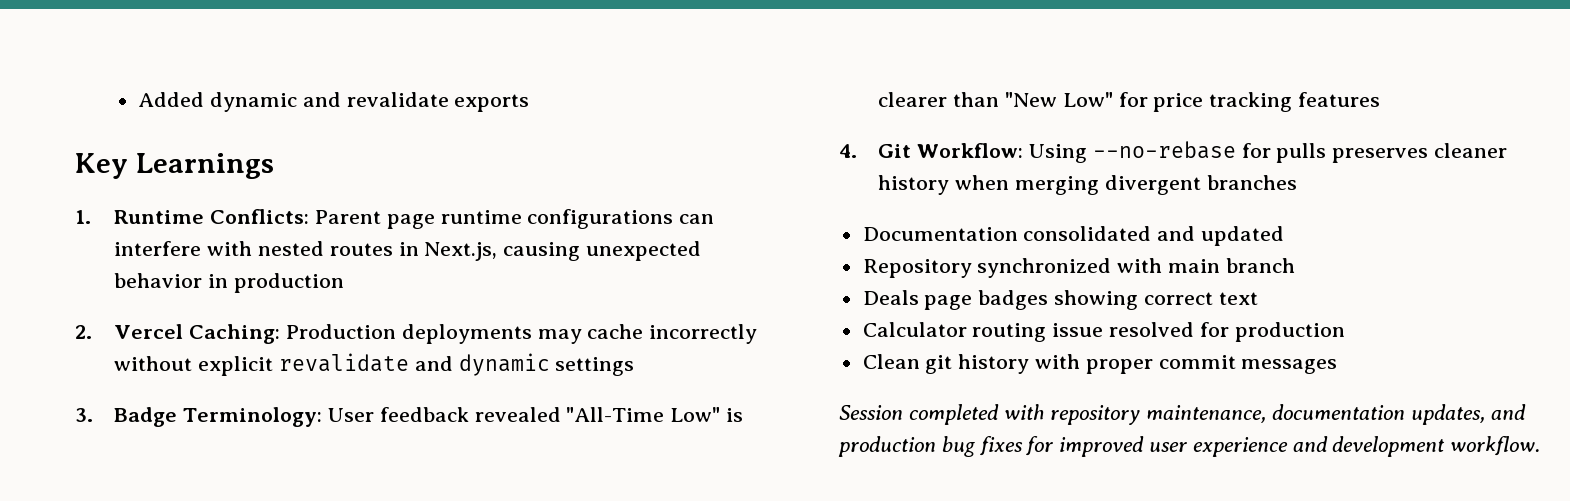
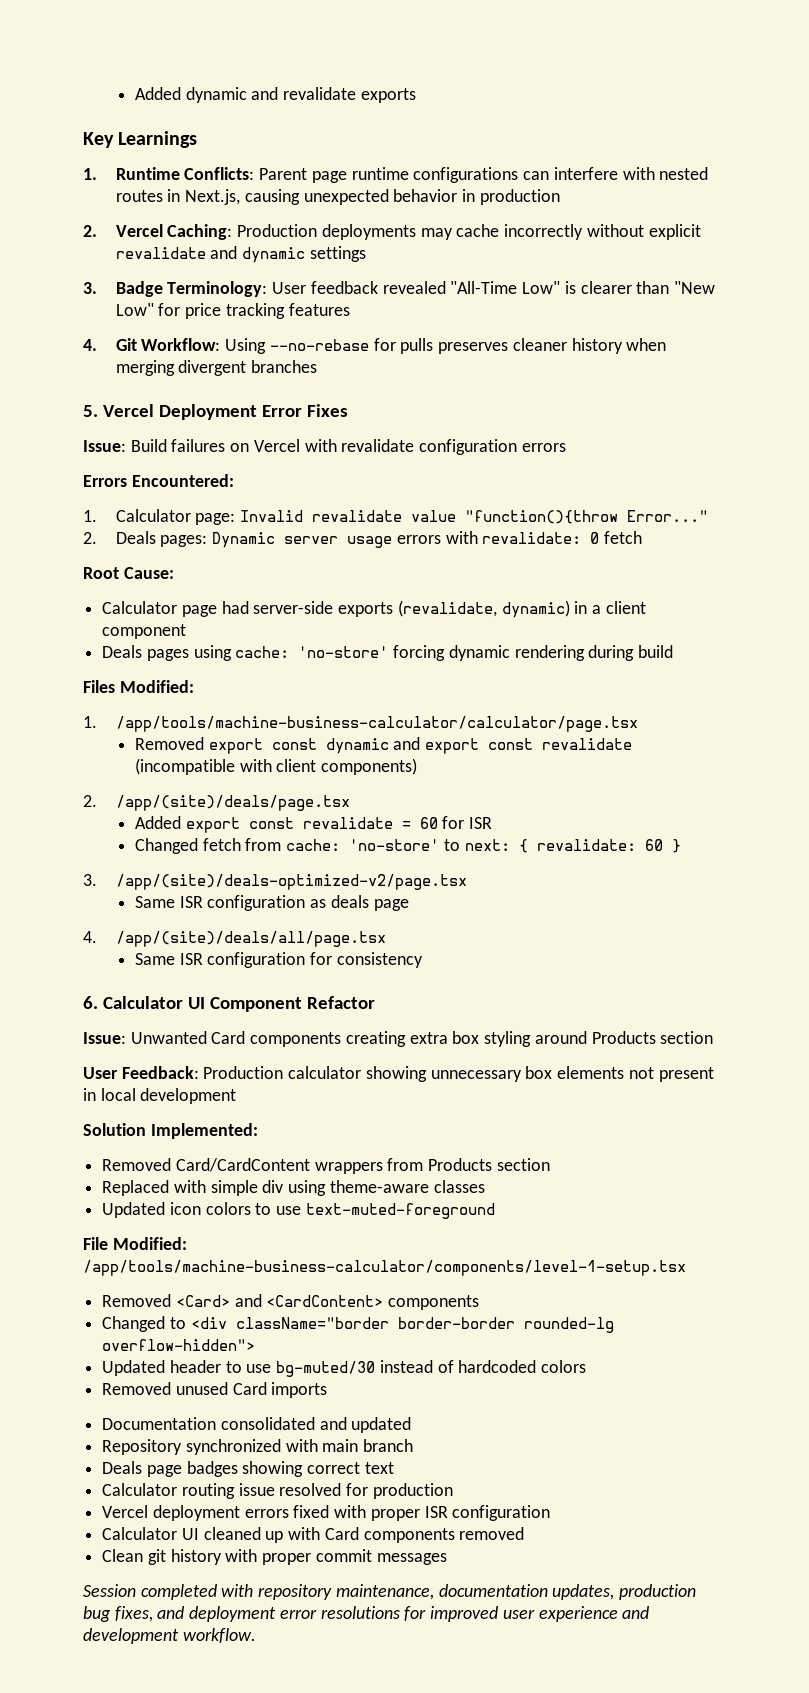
(1297, 182) none -> [83,404,348,420] [83,439,566,455] [83,474,234,487] [83,509,709,525] [83,531,643,548] [83,567,174,579] [102,600,646,618] [102,624,187,639] [102,645,674,661] [83,680,194,693] [83,716,638,732] [134,737,633,754] [134,758,418,775] [83,795,350,811] [134,816,493,833] [134,838,681,854] [83,874,467,890] [134,895,409,911] [83,931,386,947] [134,952,423,968] [83,996,375,1012] [83,1031,714,1047] [83,1066,714,1082] [83,1088,237,1104] [83,1123,258,1139] [102,1158,550,1174] [102,1180,485,1196] [102,1202,495,1219] [83,1237,187,1250] [83,1260,686,1276] [102,1294,480,1310] [102,1316,614,1333] [102,1339,256,1351] [102,1360,587,1377] [102,1382,328,1398] // 5. Vercel Deployment Error Fixes // Issue: Build failures on Vercel with revalidate configuration errors // Errors Encountered: // 1. Calculator page: Invalid revalidate value "function(){throw Error..." // 2. Deals pages: Dynamic server usage errors with revalidate: 0 fetch // Root Cause: // Calculator page had server-side exports (revalidate, dynamic) in a client component // Deals pages using cache: 'no-store' forcing dynamic rendering during build // Files Modified: // 1. /app/tools/machine-business-calculator/calculator/page.tsx // Removed export const dynamic and export const revalidate (incompatible with client components) // 2. /app/(site)/deals/page.tsx // Added export const revalidate = 60 for ISR // Changed fetch from cache: 'no-store' to next: { revalidate: 60 } // 3. /app/(site)/deals-optimized-v2/page.tsx // Same ISR configuration as deals page // 4. /app/(site)/deals/all/page.tsx // Same ISR configuration for consistency // 6. Calculator UI Component Refactor // Issue: Unwanted Card components creating extra box styling around Products section // User Feedback: Production calculator showing unnecessary box elements not present in local development // Solution Implemented: // Removed Card/CardContent wrappers from Products section // Replaced with simple div using theme-aware classes // Updated icon colors to use text-muted-foreground // File Modified: /app/tools/machine-business-calculator/components/level-1-setup.tsx // Removed <Card> and <CardContent> components // Changed to <div className="border border-border rounded-lg overflow-hidden"> // Updated header to use bg-muted/30 instead of hardcoded colors // Removed unused Card imports
(1345, 332) none -> [102,1505,551,1521] [102,1527,525,1543] // Vercel deployment errors fixed with proper ISR configuration // Calculator UI cleaned up with Card components removed
[1490,404,1526,420] and -> (615, 1592) none
[979,436,1023,456] fixes -> [114,1606,400,1622] fixes, and deployment error resolutions

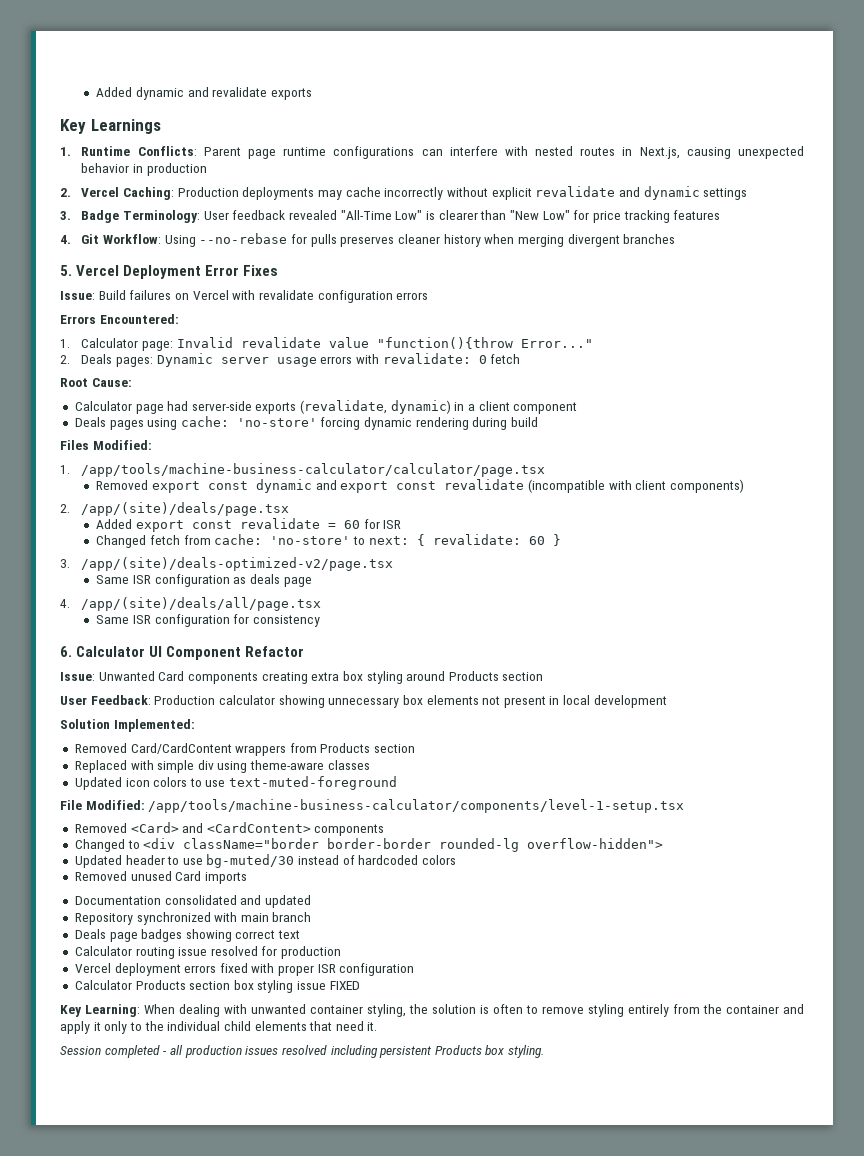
[181,1527,525,1543] [102,1549,447,1565] [83,1584,697,1600] [83,1606,650,1622] [83,1628,256,1644] UI cleaned up with Card components removed // Clean git history with proper commit messages // Session completed with repository maintenance, documentation updates, production bug fixes, and deployment error resolutions for improved user experience and development workflow. -> [135,980,360,993] [60,1004,804,1017] [60,1021,378,1034] [60,1045,545,1058] Products section box styling issue FIXED // Key Learning: When dealing with unwanted container styling, the solution is often to remove styling entirely from the container and apply it only to the individual child elements that need it. // Session completed - all production issues resolved including persistent Products box styling.

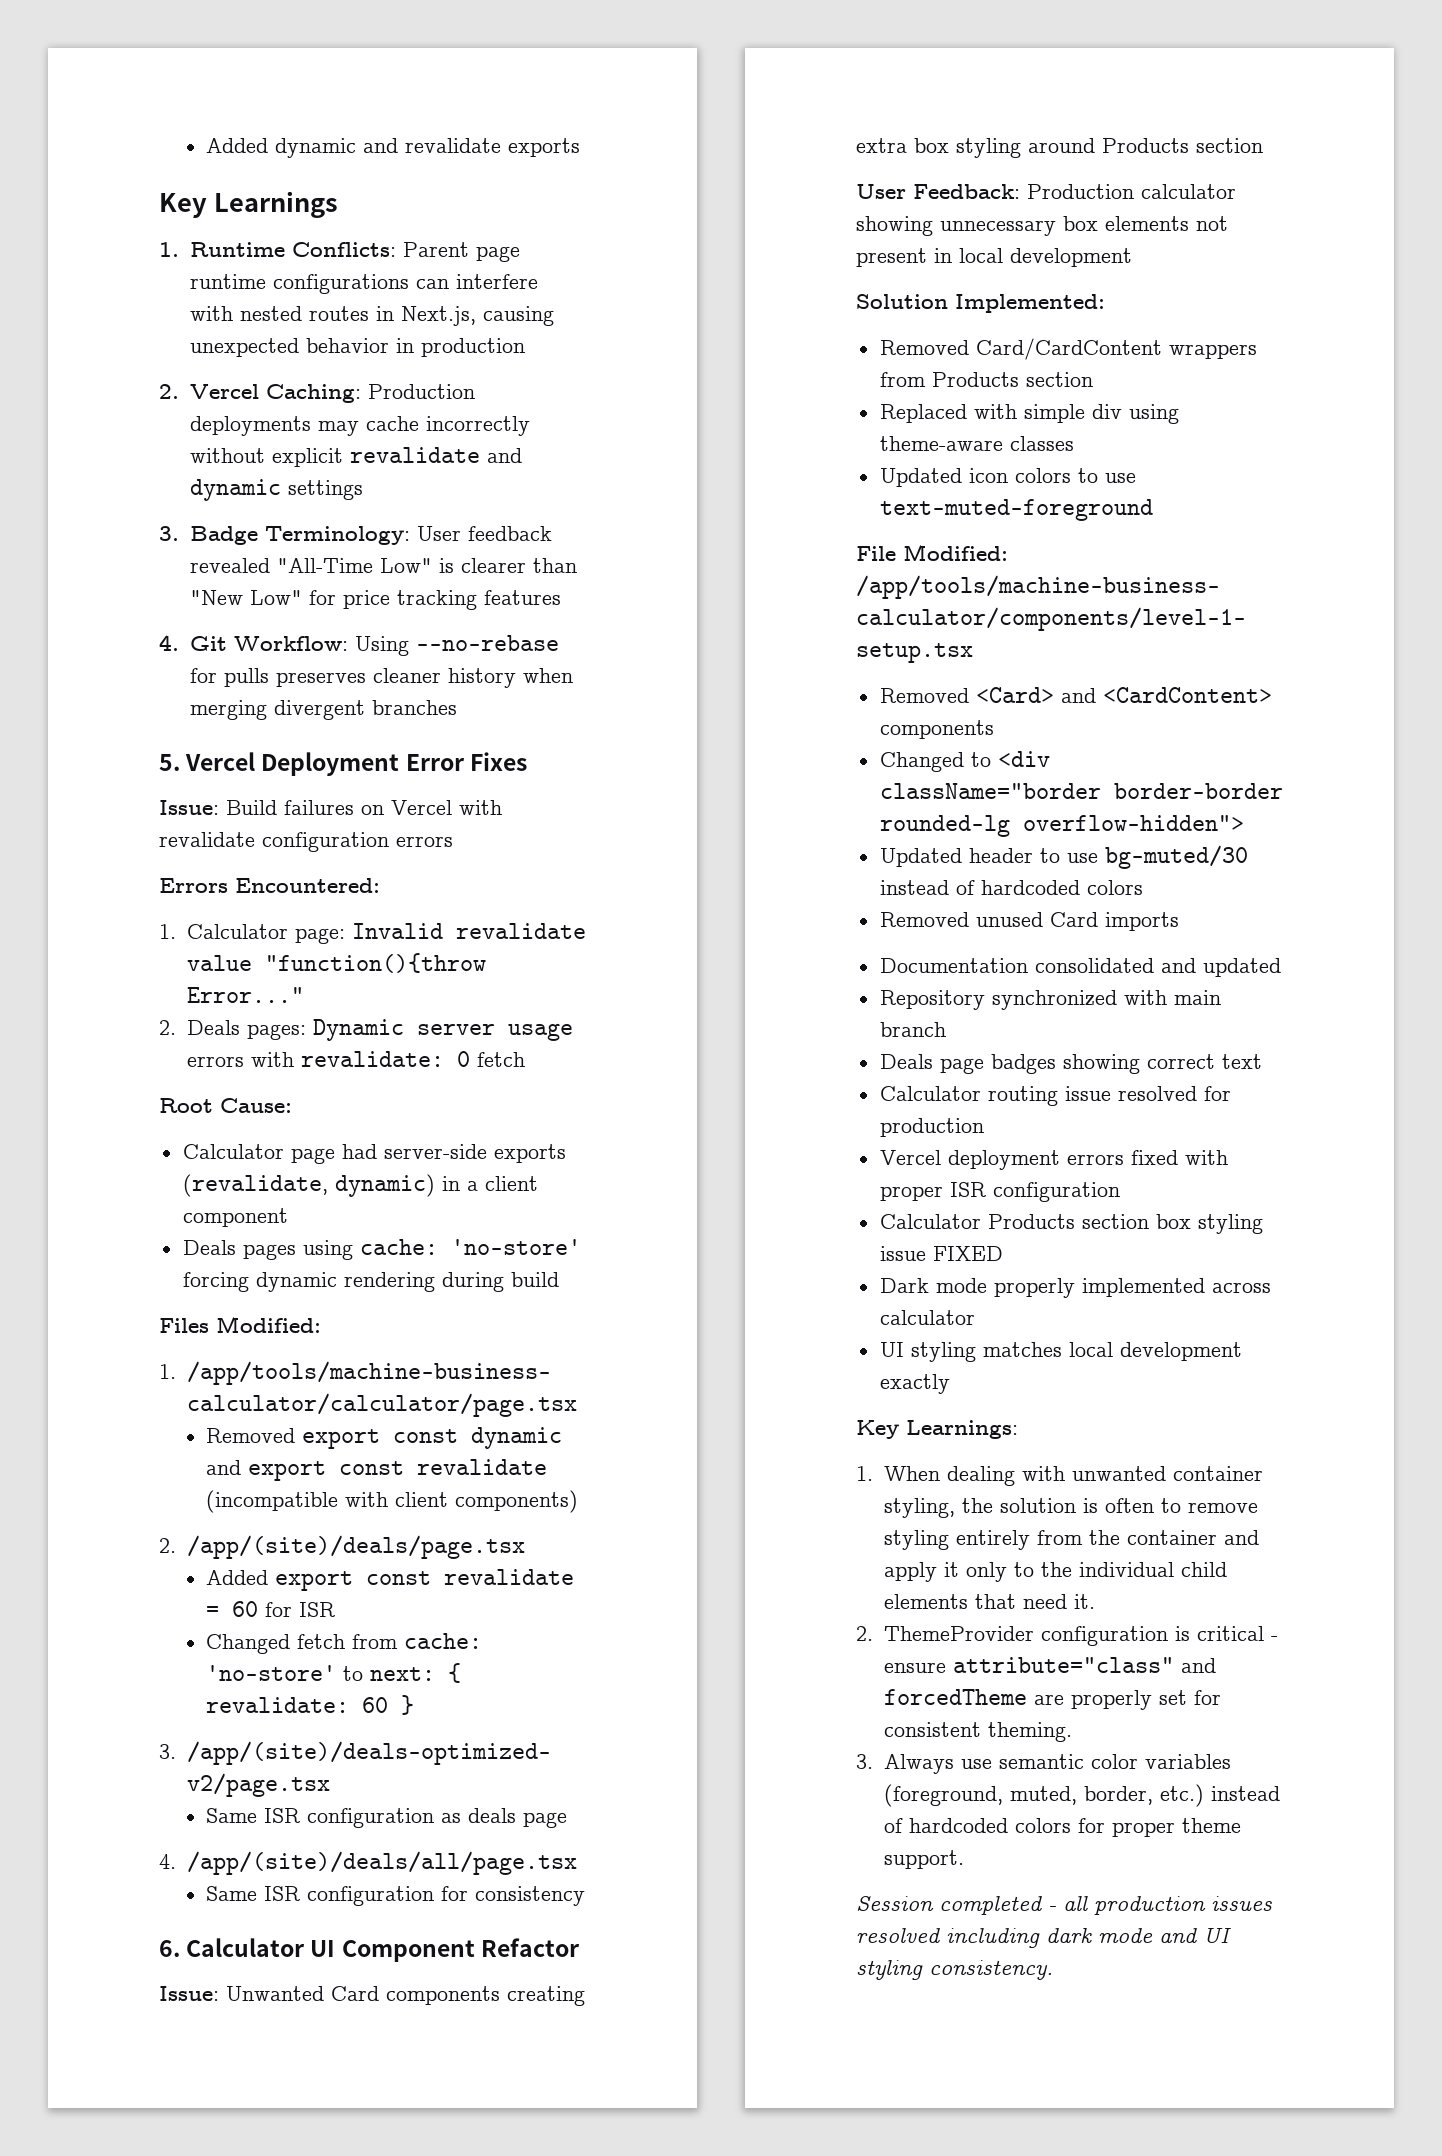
[60,1004,140,1017] // Key Learning: -> [879,1278,1271,1298] [879,1310,975,1325] [879,1342,1242,1362] [879,1374,950,1394] [856,1420,1018,1439] [856,1466,873,1481] // Dark mode properly implemented across calculator // UI styling matches local development exactly // Key Learnings: // 1.
(378, 1026) none -> [856,1626,1278,1646] [883,1657,1216,1673] [883,1689,1221,1710] [883,1722,1072,1742] [856,1754,1231,1774] [883,1784,1280,1807] [883,1818,1241,1837] [883,1850,964,1869] // 2. ThemeProvider configuration is critical - ensure attribute="class" and forcedTheme are properly set for consistent theming. // 3. Always use semantic color variables (foreground, muted, border, etc.) instead of hardcoded colors for proper theme support.
[379,1045,545,1058] persistent Products box styling. -> [1046,1927,1231,1943] [856,1960,1053,1980] dark mode and UI styling consistency.

